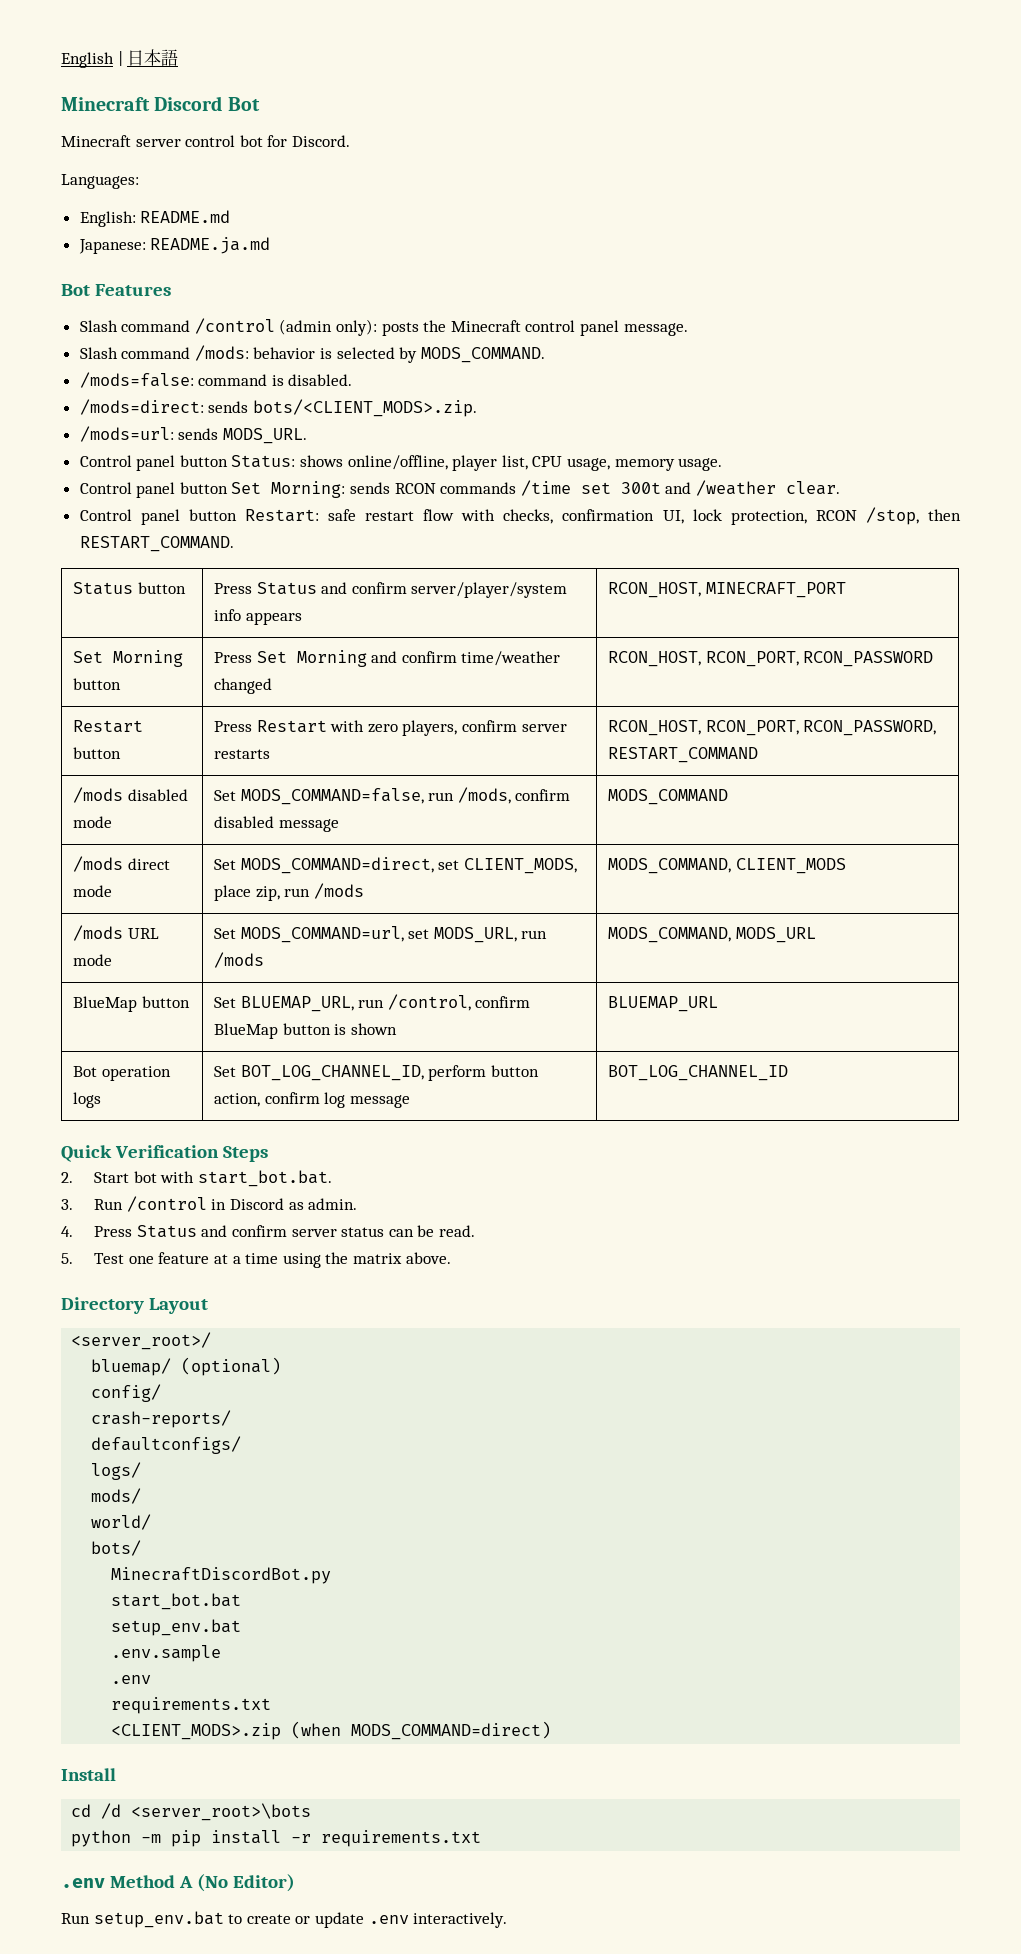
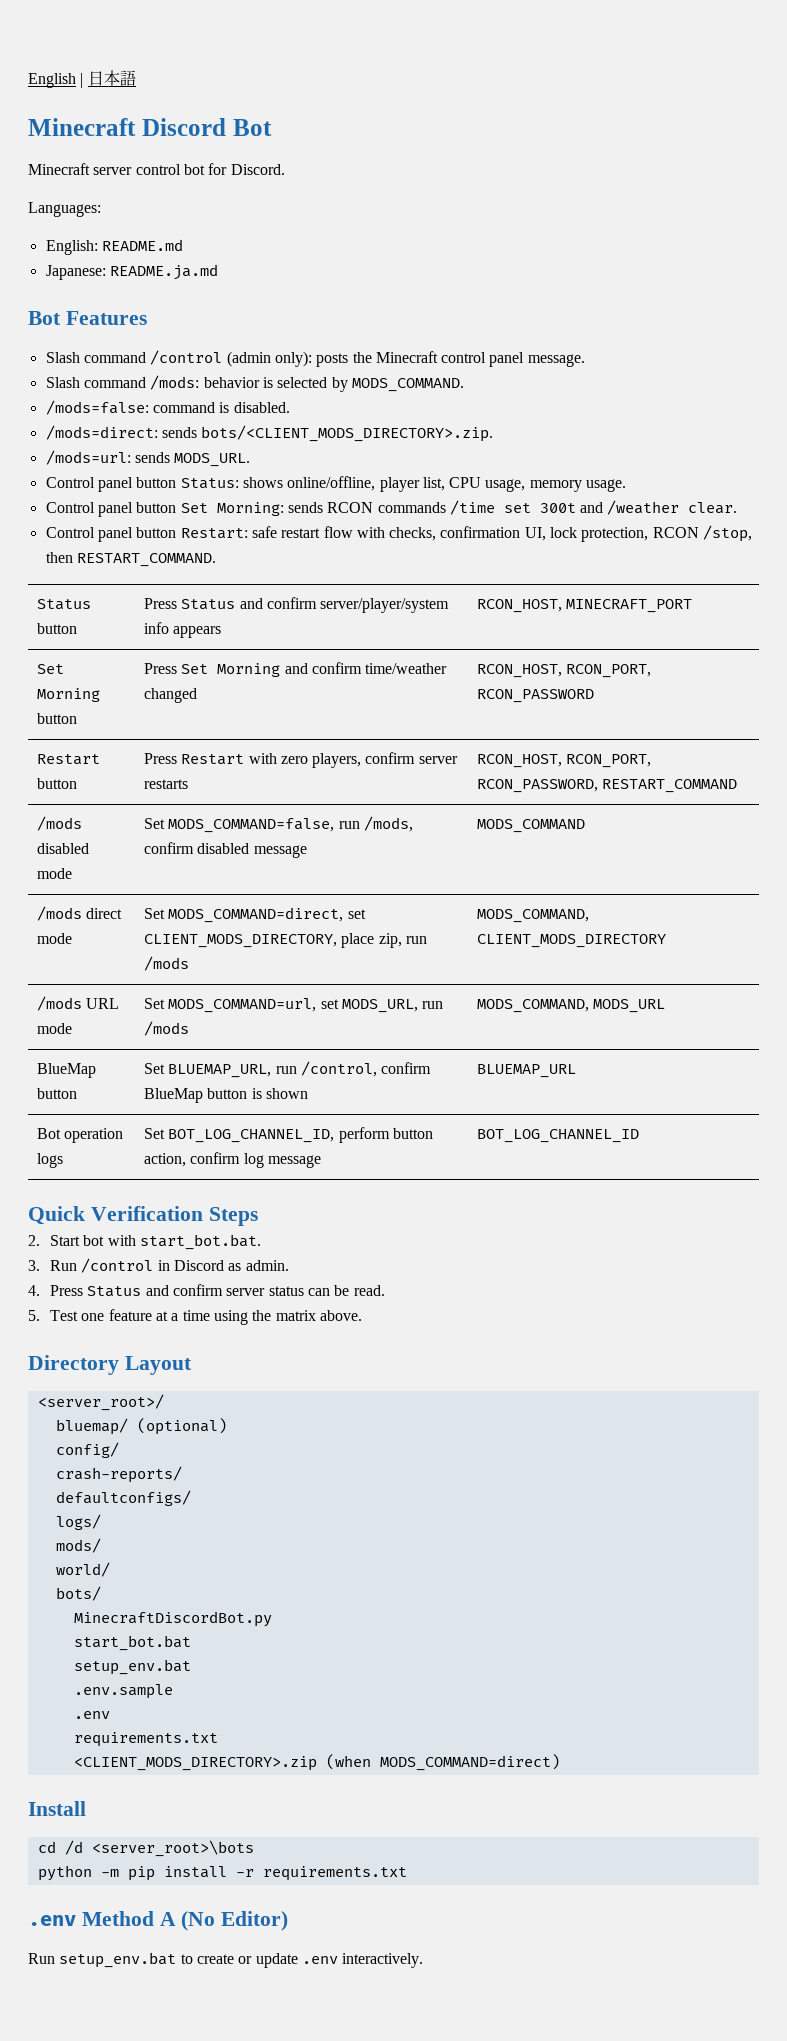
[252,399,477,417] bots/<CLIENT_MODS>.zip. -> [201,425,494,442] bots/<CLIENT_MODS_DIRECTORY>.zip.
[463,858,577,874] CLIENT_MODS, -> [143,934,337,948] CLIENT_MODS_DIRECTORY,
[735,858,846,874] CLIENT_MODS -> [476,934,666,948] CLIENT_MODS_DIRECTORY
[111,1723,282,1740] <CLIENT_MODS>.zip -> [73,1756,317,1771] <CLIENT_MODS_DIRECTORY>.zip

